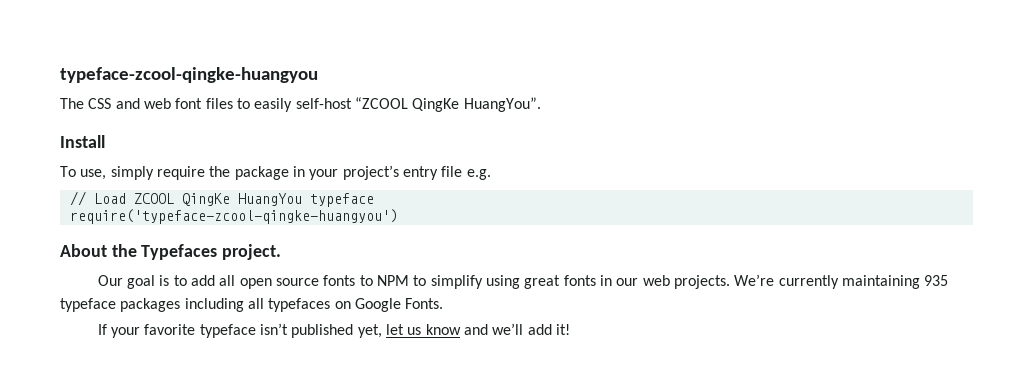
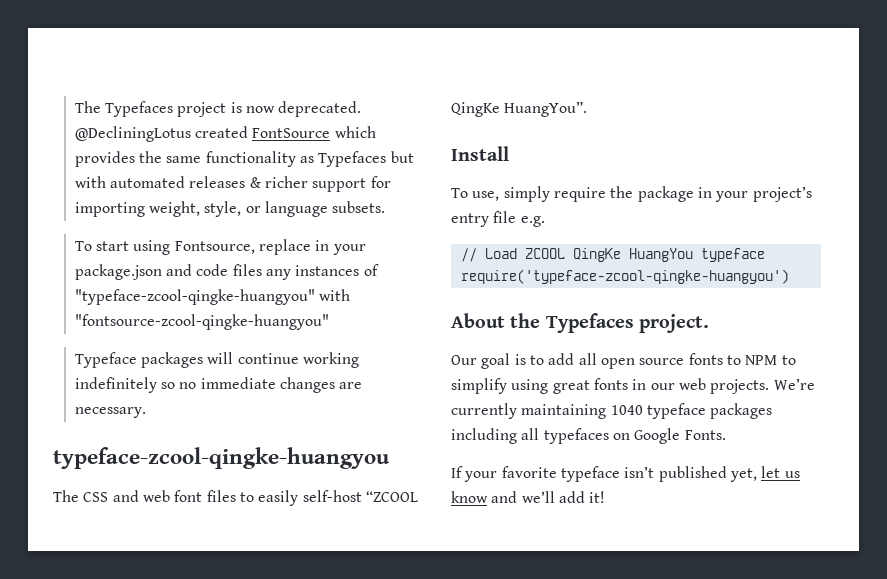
(60, 75) none -> [74,101,362,117] [74,126,376,142] [74,151,414,167] [74,176,391,192] [74,201,386,217] [74,239,366,255] [74,264,379,280] [74,289,351,305] [74,314,329,330] [74,352,360,368] [74,377,363,393] [74,407,146,418] The Typefaces project is now deprecated. @DecliningLotus created FontSource which provides the same functionality as Typefaces but with automated releases & richer support for importing weight, style, or language subsets. // To start using Fontsource, replace in your package.json and code files any instances of "typeface-zcool-qingke-huangyou" with "fontsource-zcool-qingke-huangyou" // Typeface packages will continue working indefinitely so no immediate changes are necessary. //
[924,275,949,286] 935 -> [610,405,643,415] 1040

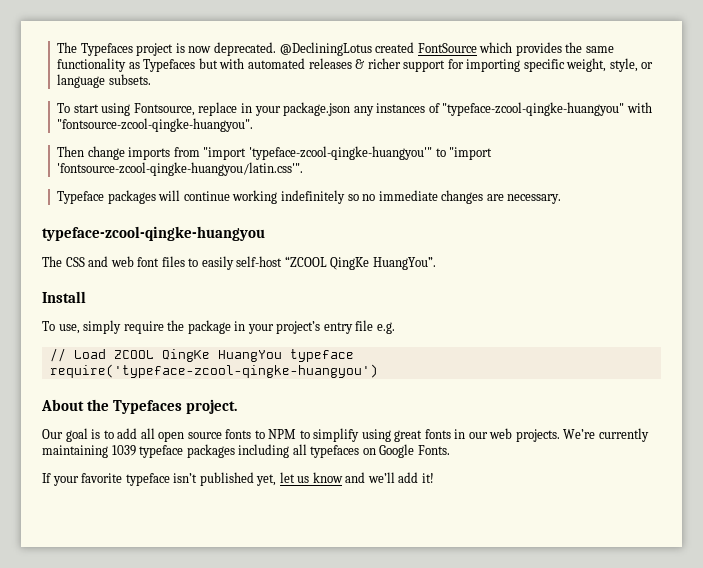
(145, 209) none -> [523,59,565,72] specific
[166,264,262,276] and code files -> (351, 109) none
[74,314,329,330] "fontsource-zcool-qingke-huangyou" -> [57,118,254,132] [57,146,493,160] [57,162,304,176] "fontsource-zcool-qingke-huangyou". // Then change imports from "import 'typeface-zcool-qingke-huangyou'" to "import 'fontsource-zcool-qingke-huangyou/latin.css'".
[610,405,643,415] 1040 -> [111,445,136,456] 1039

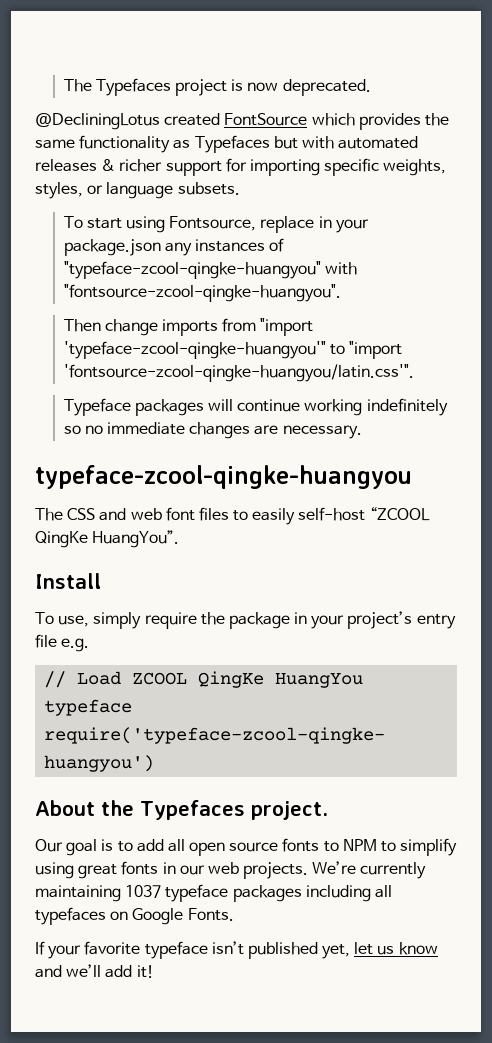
(276, 49) none -> (371, 87) //
[566,58,638,72] weight, style, -> [383,159,447,176] [35,182,83,199] weights, styles,
[111,445,136,456] 1039 -> [125,885,162,898] 1037

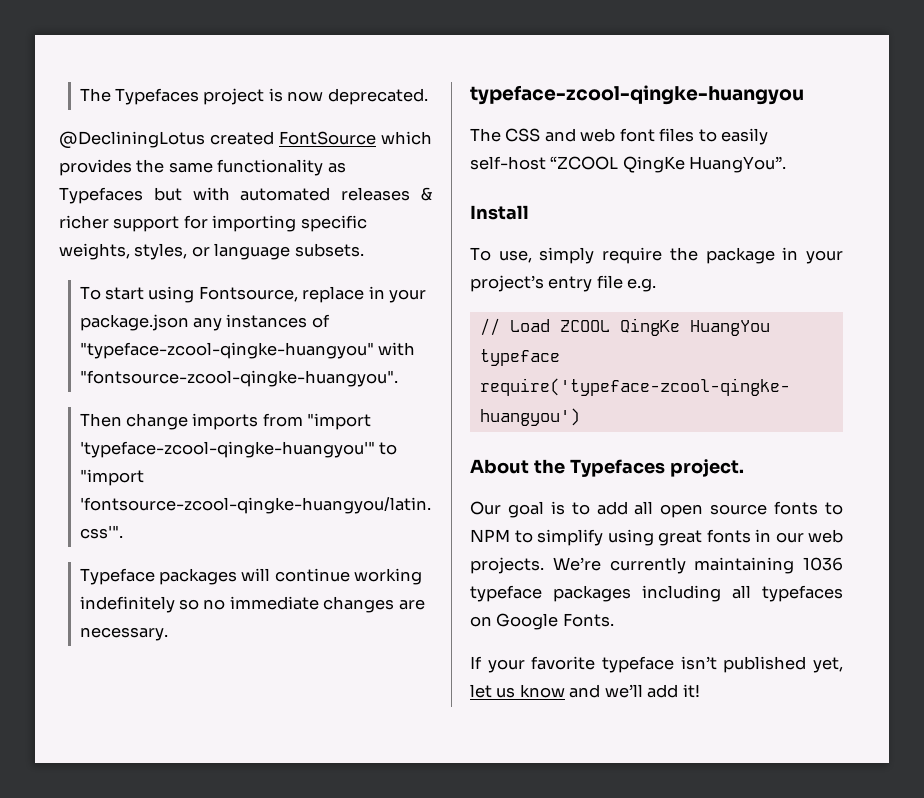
[125,885,162,898] 1037 -> [803,557,843,571] 1036

